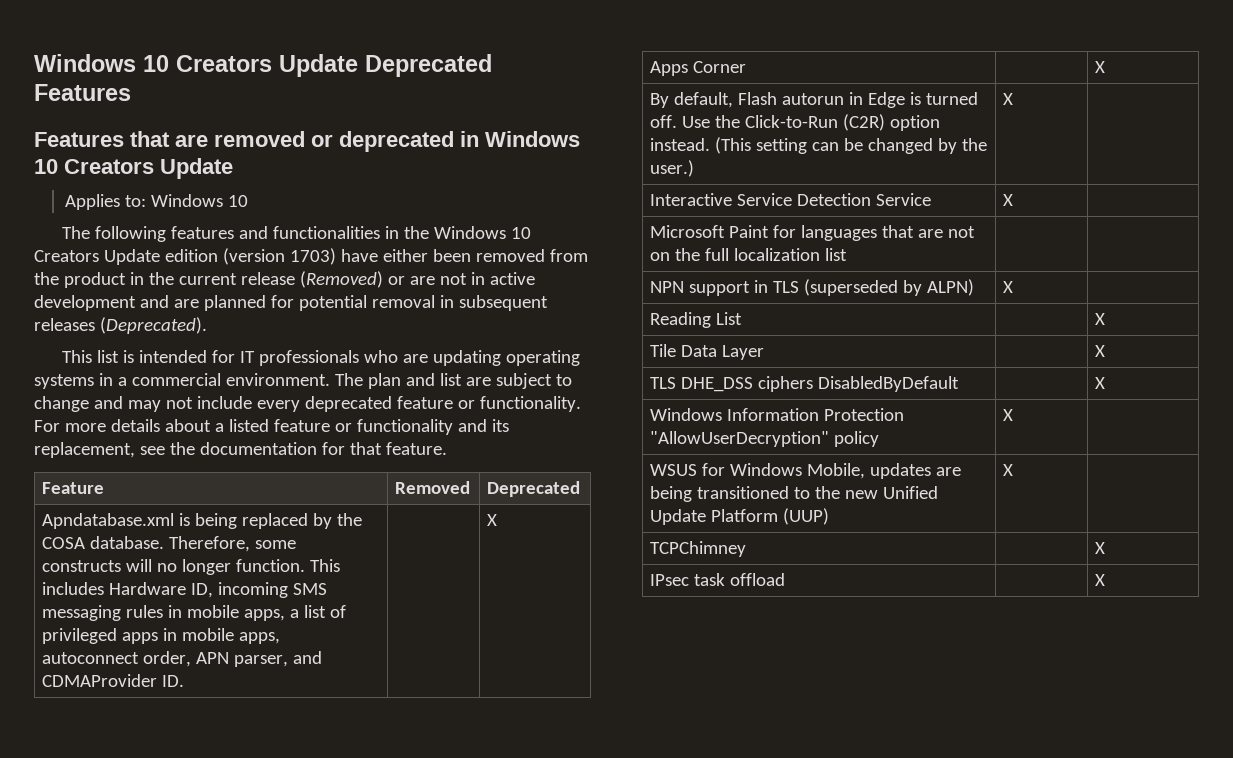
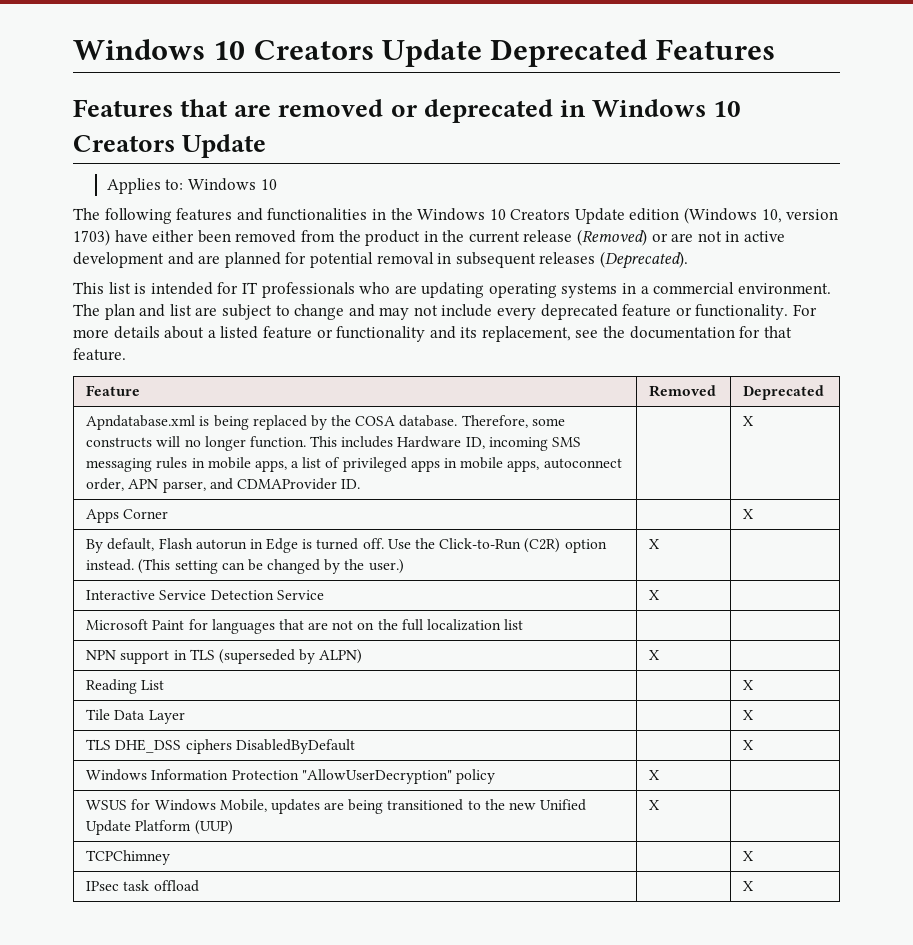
[222,248,285,265] (version -> [684,207,839,224] (Windows 10, version

